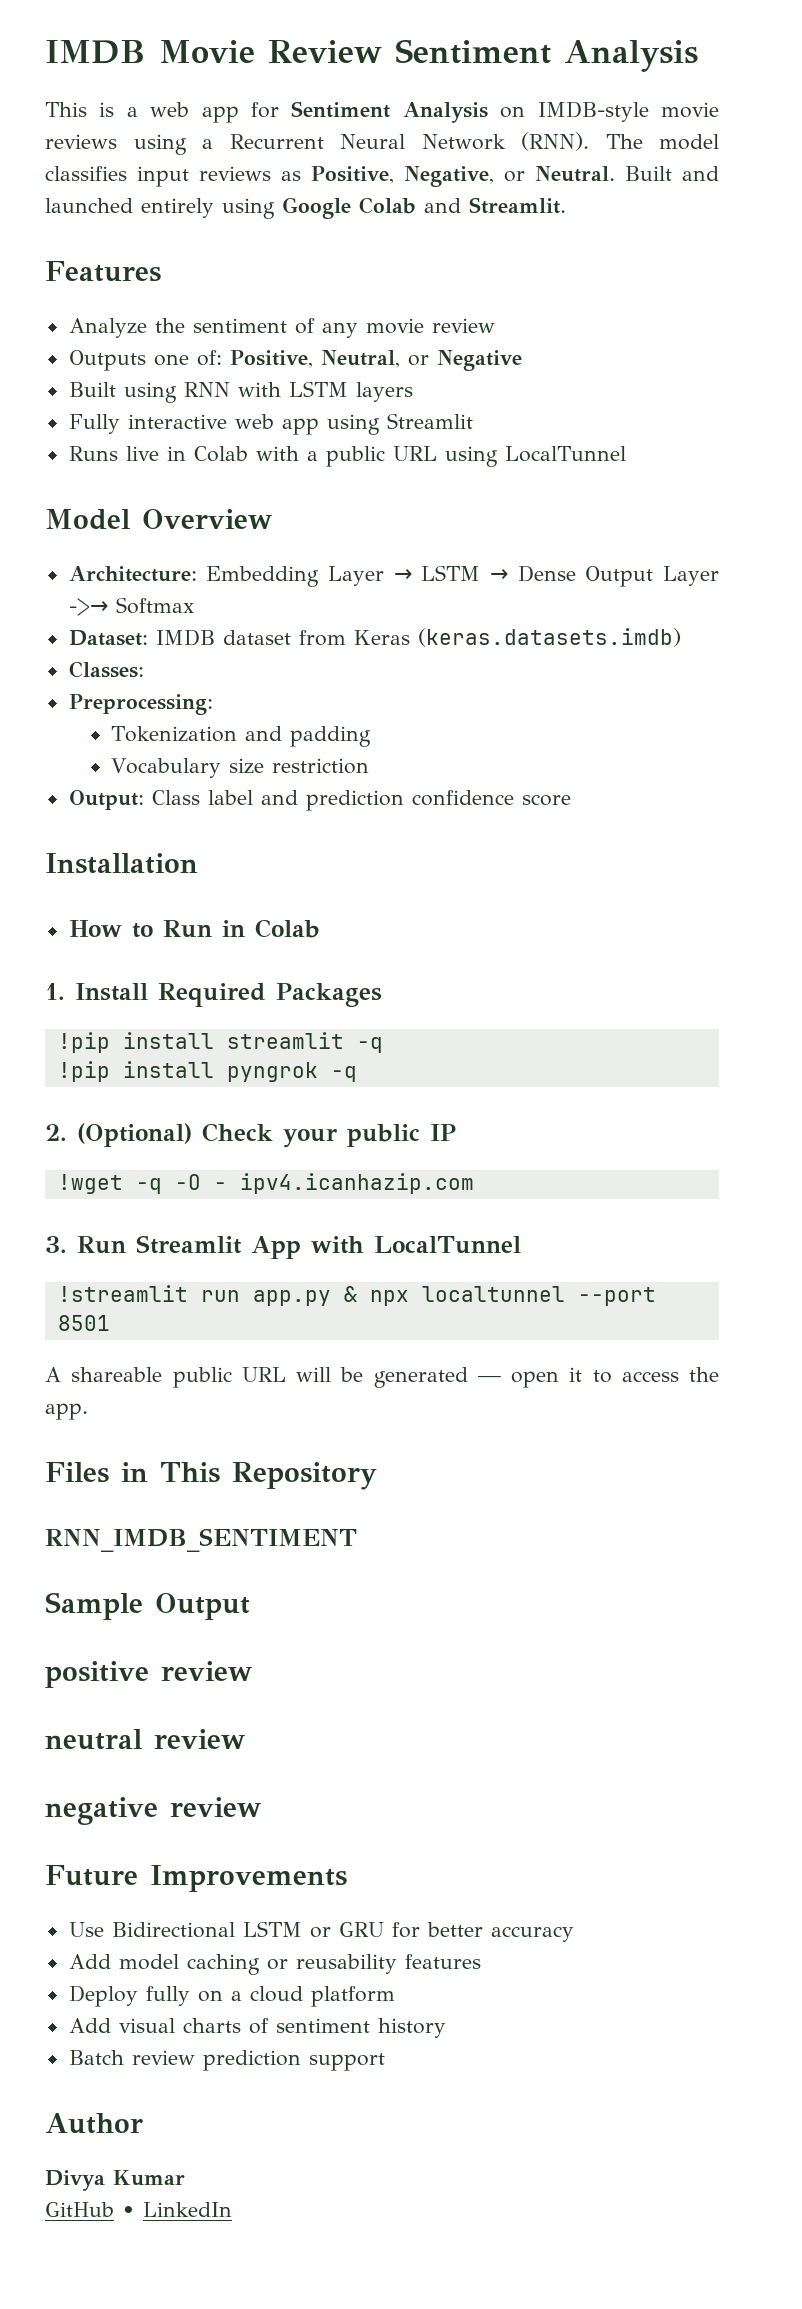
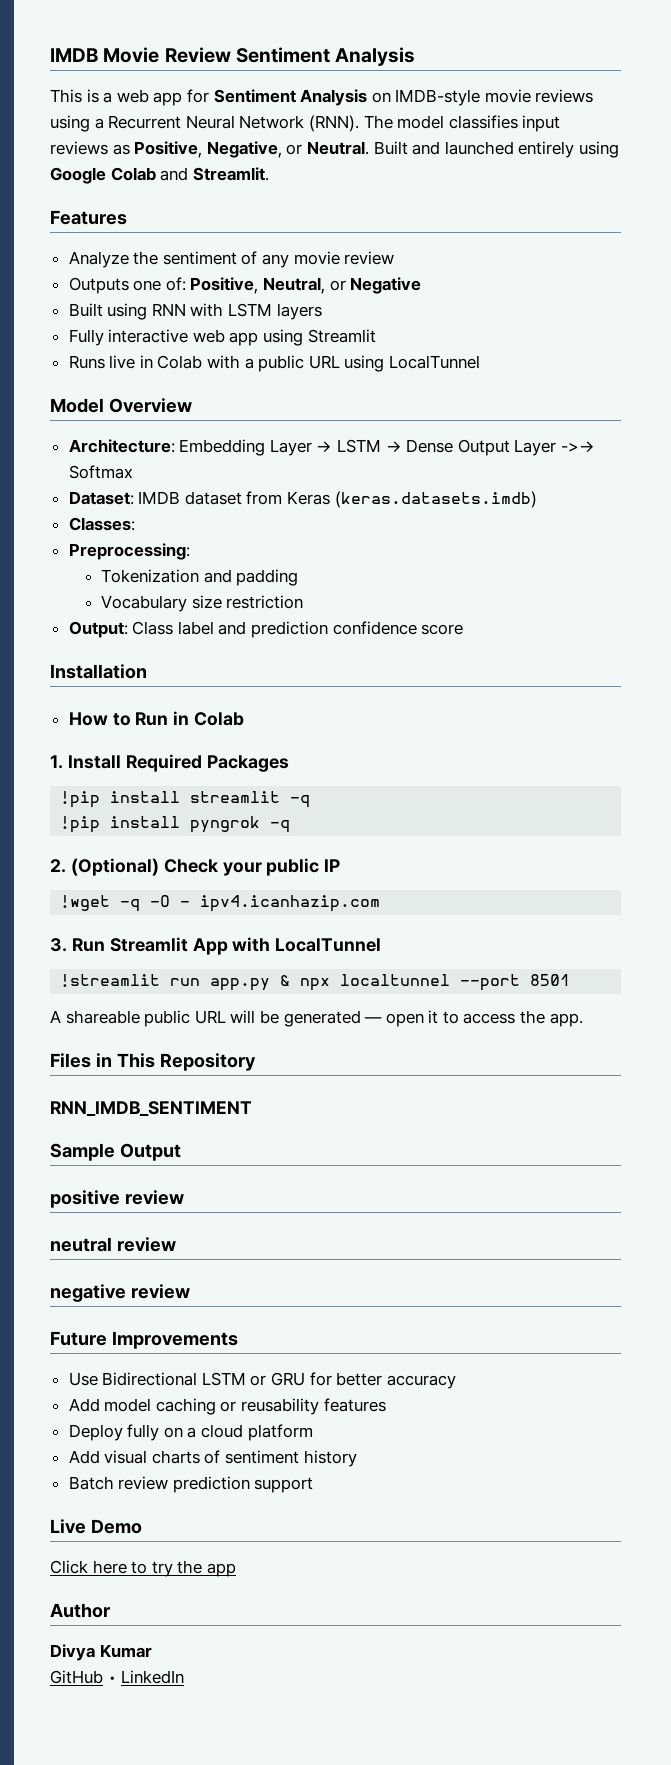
(385, 2062) none -> [50,1519,142,1534] [50,1560,236,1577] // Live Demo // Click here to try the app

